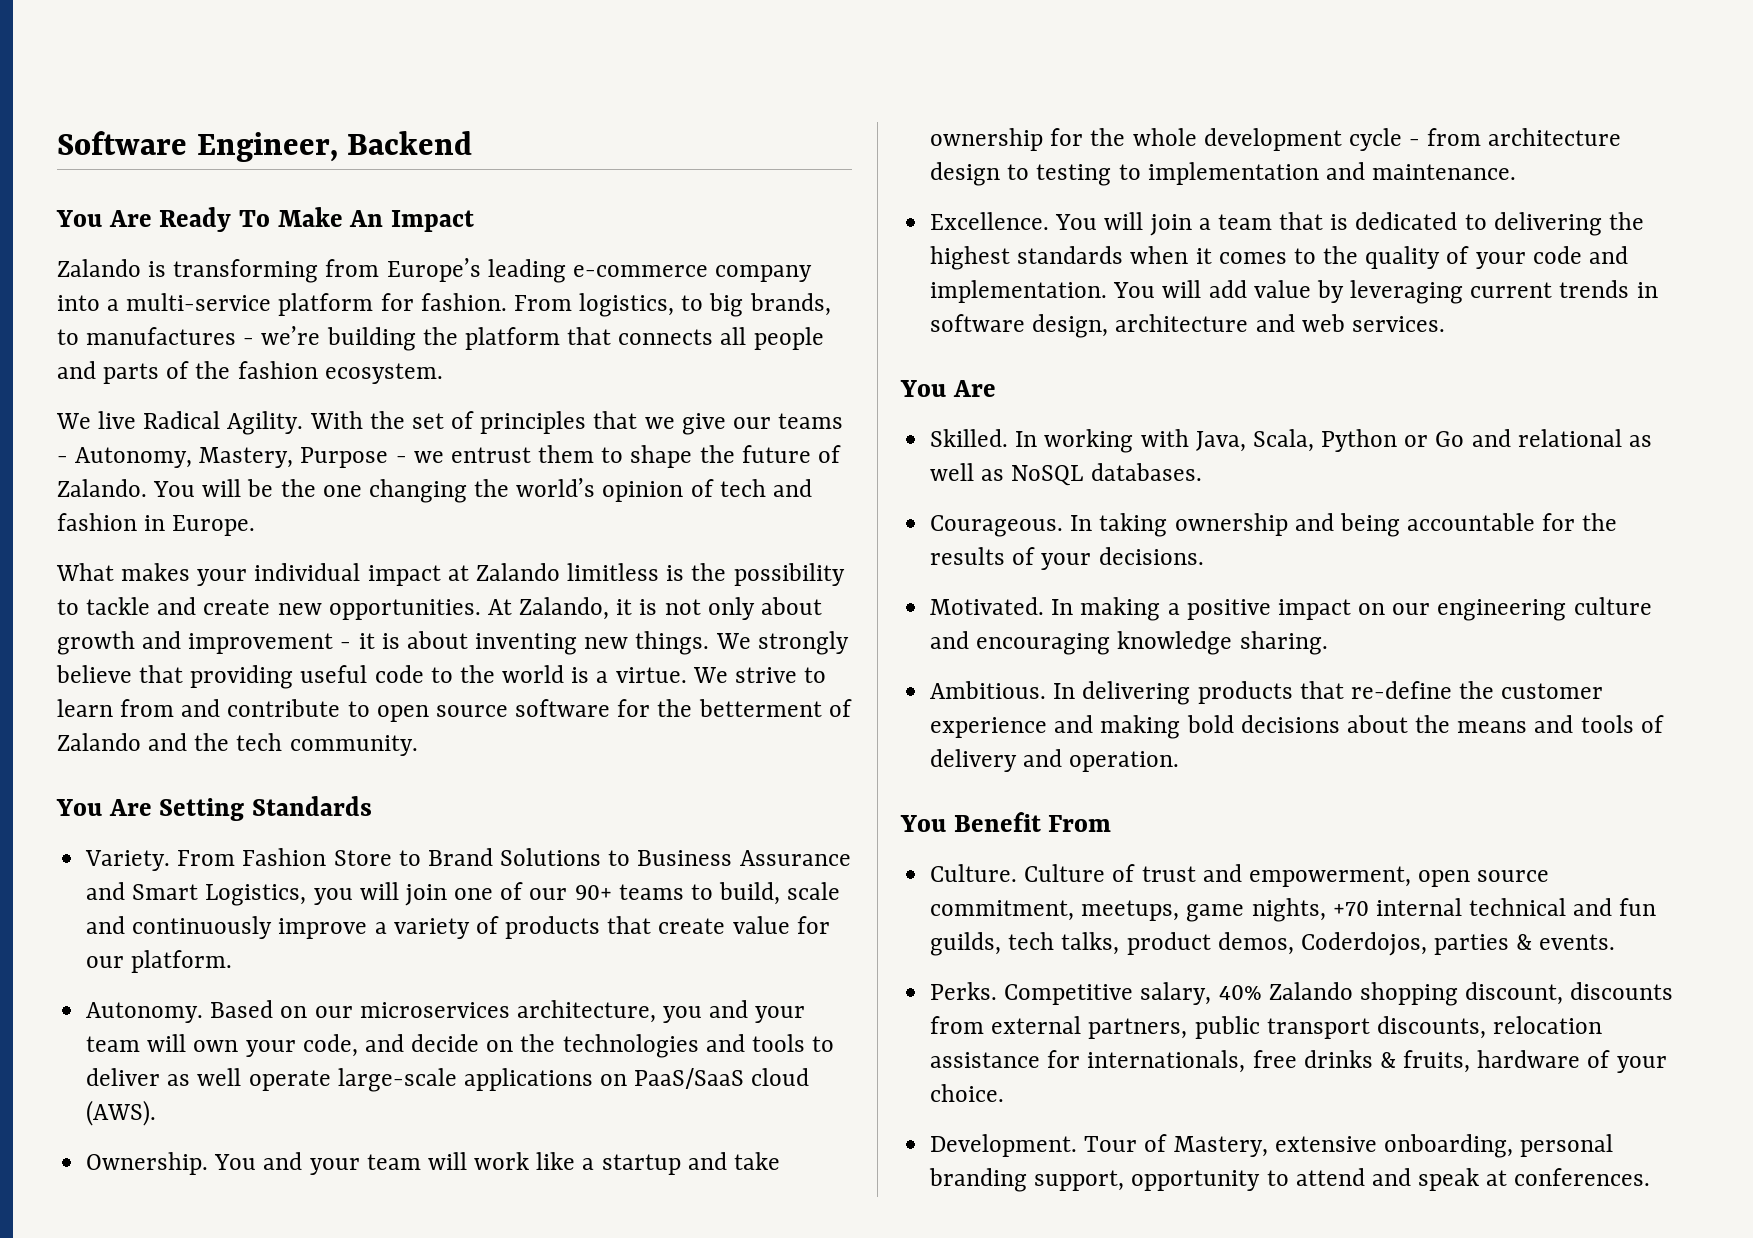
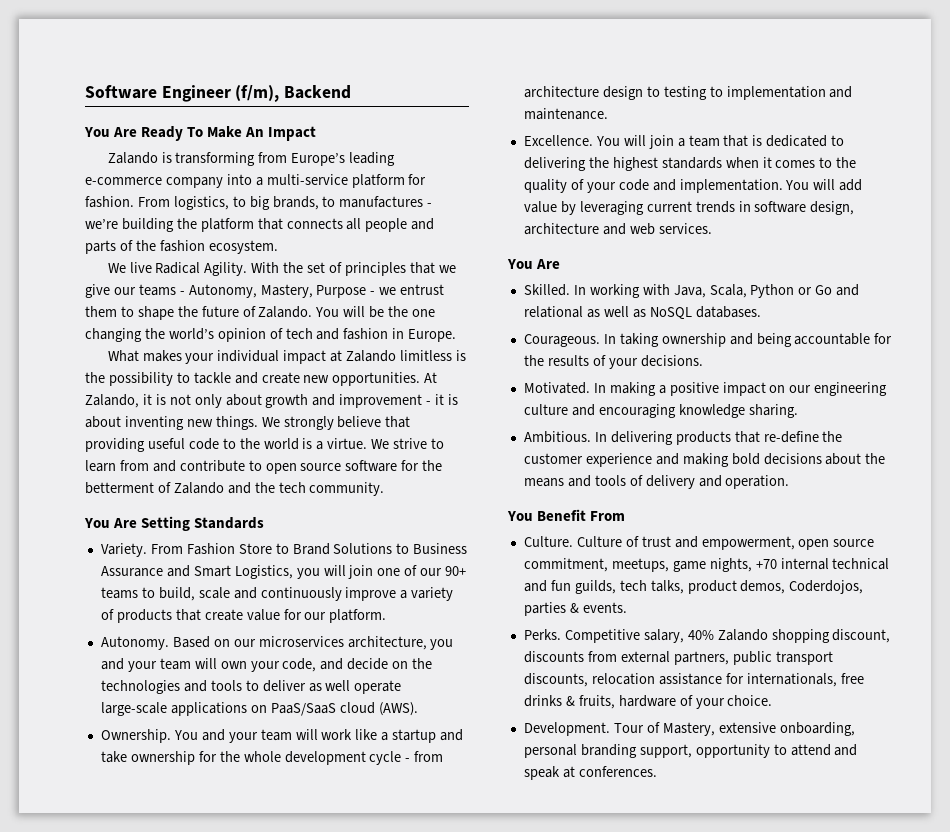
[196,132,338,162] Engineer, -> [161,85,280,102] Engineer (f/m),

